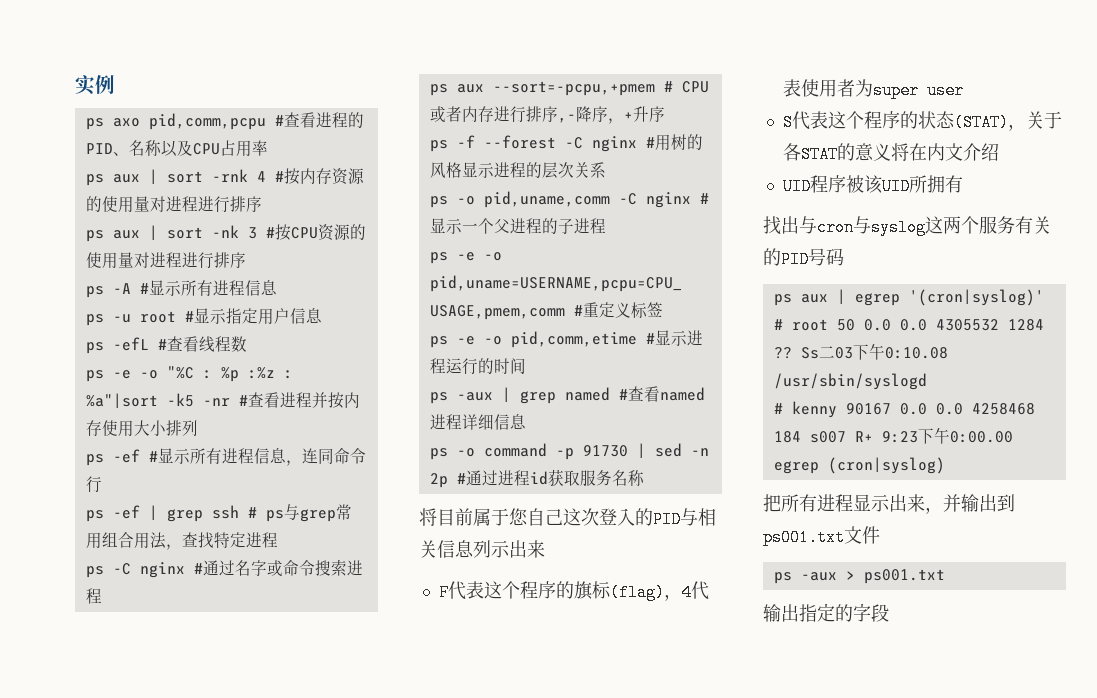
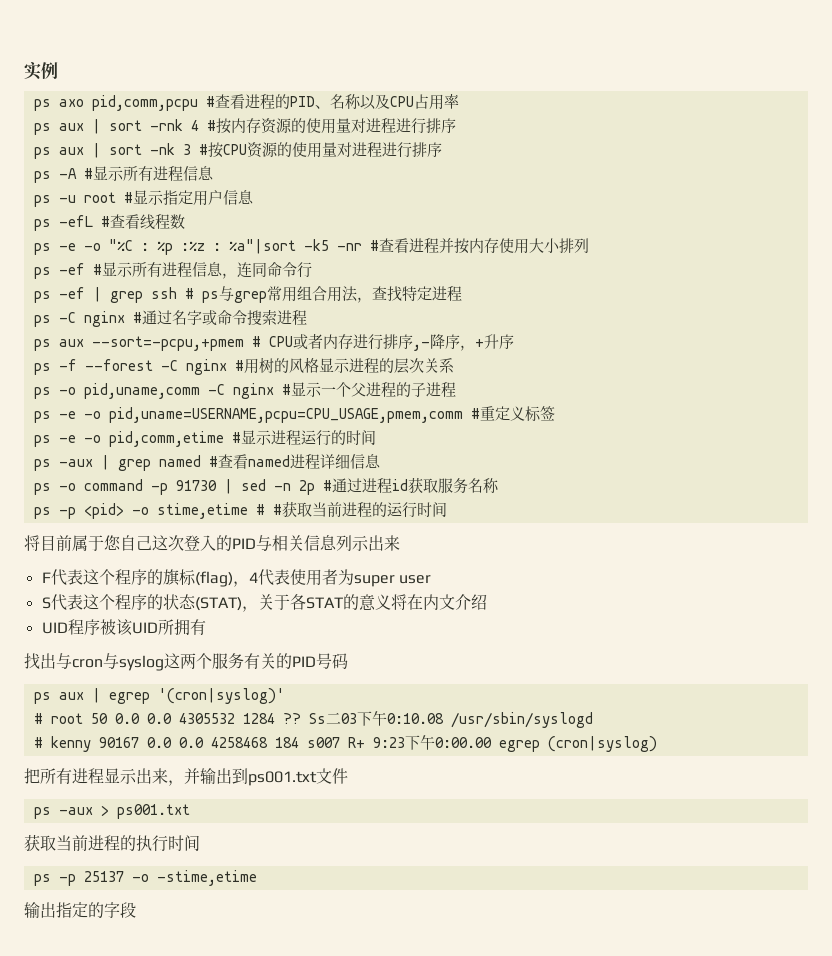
(644, 478) none -> [33,501,447,519] // ps -p <pid> -o stime,etime # #获取当前进程的运行时间
(945, 576) none -> [24,834,200,852] [33,870,257,886] // 获取当前进程的执行时间 // ps -p 25137 -o -stime,etime

